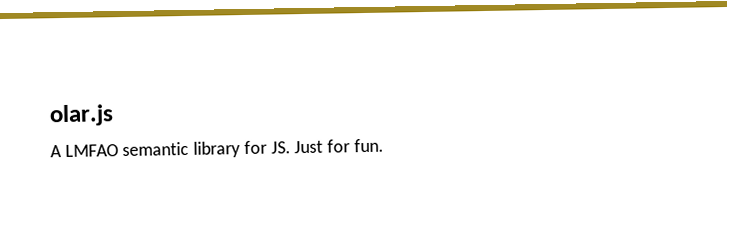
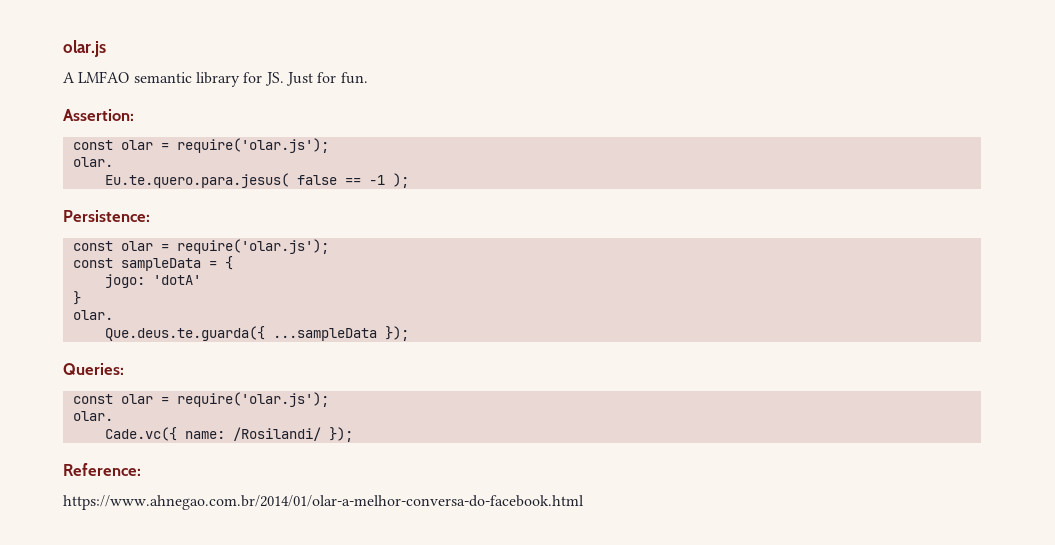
(384, 145) none -> [63,109,134,121] [72,138,329,153] [72,157,113,167] [104,173,409,188] [63,210,150,222] [72,239,329,254] [72,256,233,271] [104,274,201,288] [72,291,81,305] [72,310,113,320] [104,326,409,341] [63,363,124,375] [72,392,329,407] [72,411,113,421] [104,427,353,442] [63,463,141,476] [63,495,584,510] // Assertion: // const olar = require('olar.js'); // olar. // Eu.te.quero.para.jesus( false == -1 ); // Persistence: // const olar = require('olar.js'); // const sampleData = { // jogo: 'dotA' // } // olar. // Que.deus.te.guarda({ ...sampleData }); // Queries: // const olar = require('olar.js'); // olar. // Cade.vc({ name: /Rosilandi/ }); // Reference: // https://www.ahnegao.com.br/2014/01/olar-a-melhor-conversa-do-facebook.html

